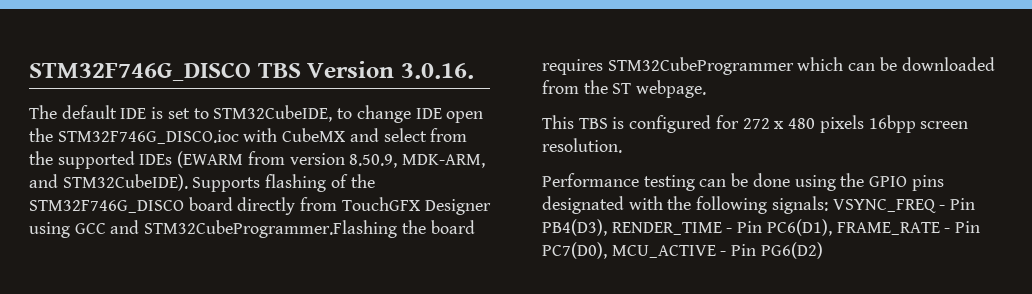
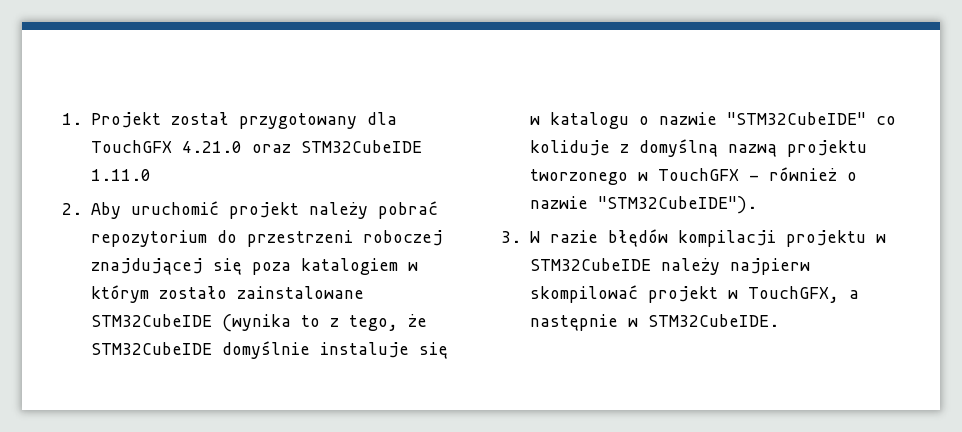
[29,61,474,81] [29,105,484,123] [29,128,468,144] [29,151,486,169] [29,174,375,192] [29,197,491,215] [29,220,475,238] [542,57,995,75] [542,80,707,98] [542,115,969,133] [542,138,622,153] [542,173,944,191] [542,196,976,214] [542,219,981,236] [542,242,823,259] STM32F746G_DISCO TBS Version 3.0.16. // The default IDE is set to STM32CubeIDE, to change IDE open the STM32F746G_DISCO.ioc with CubeMX and select from the supported IDEs (EWARM from version 8.50.9, MDK-ARM, and STM32CubeIDE). Supports flashing of the STM32F746G_DISCO board directly from TouchGFX Designer using GCC and STM32CubeProgrammer.Flashing the board requires STM32CubeProgrammer which can be downloaded from the ST webpage. // This TBS is configured for 272 x 480 pixels 16bpp screen resolution. // Performance testing can be done using the GPIO pins designated with the following signals: VSYNC_FREQ - Pin PB4(D3), RENDER_TIME - Pin PC6(D1), FRAME_RATE - Pin PC7(D0), MCU_ACTIVE - Pin PG6(D2) -> [62,112,397,129] [90,140,422,153] [90,169,151,181] [62,201,438,219] [90,230,443,247] [90,258,418,276] [90,285,364,303] [90,314,427,332] [90,341,448,360] [529,112,896,129] [529,139,867,158] [529,167,857,185] [529,196,757,214] [501,229,886,248] [529,258,810,275] [529,285,859,303] [529,314,779,332] 1. Projekt został przygotowany dla TouchGFX 4.21.0 oraz STM32CubeIDE 1.11.0 // 2. Aby uruchomić projekt należy pobrać repozytorium do przestrzeni roboczej znajdującej się poza katalogiem w którym zostało zainstalowane STM32CubeIDE (wynika to z tego, że STM32CubeIDE domyślnie instaluje się w katalogu o nazwie "STM32CubeIDE" co koliduje z domyślną nazwą projektu tworzonego w TouchGFX - również o nazwie "STM32CubeIDE"). // 3. W razie błędów kompilacji projektu w STM32CubeIDE należy najpierw skompilować projekt w TouchGFX, a następnie w STM32CubeIDE.

